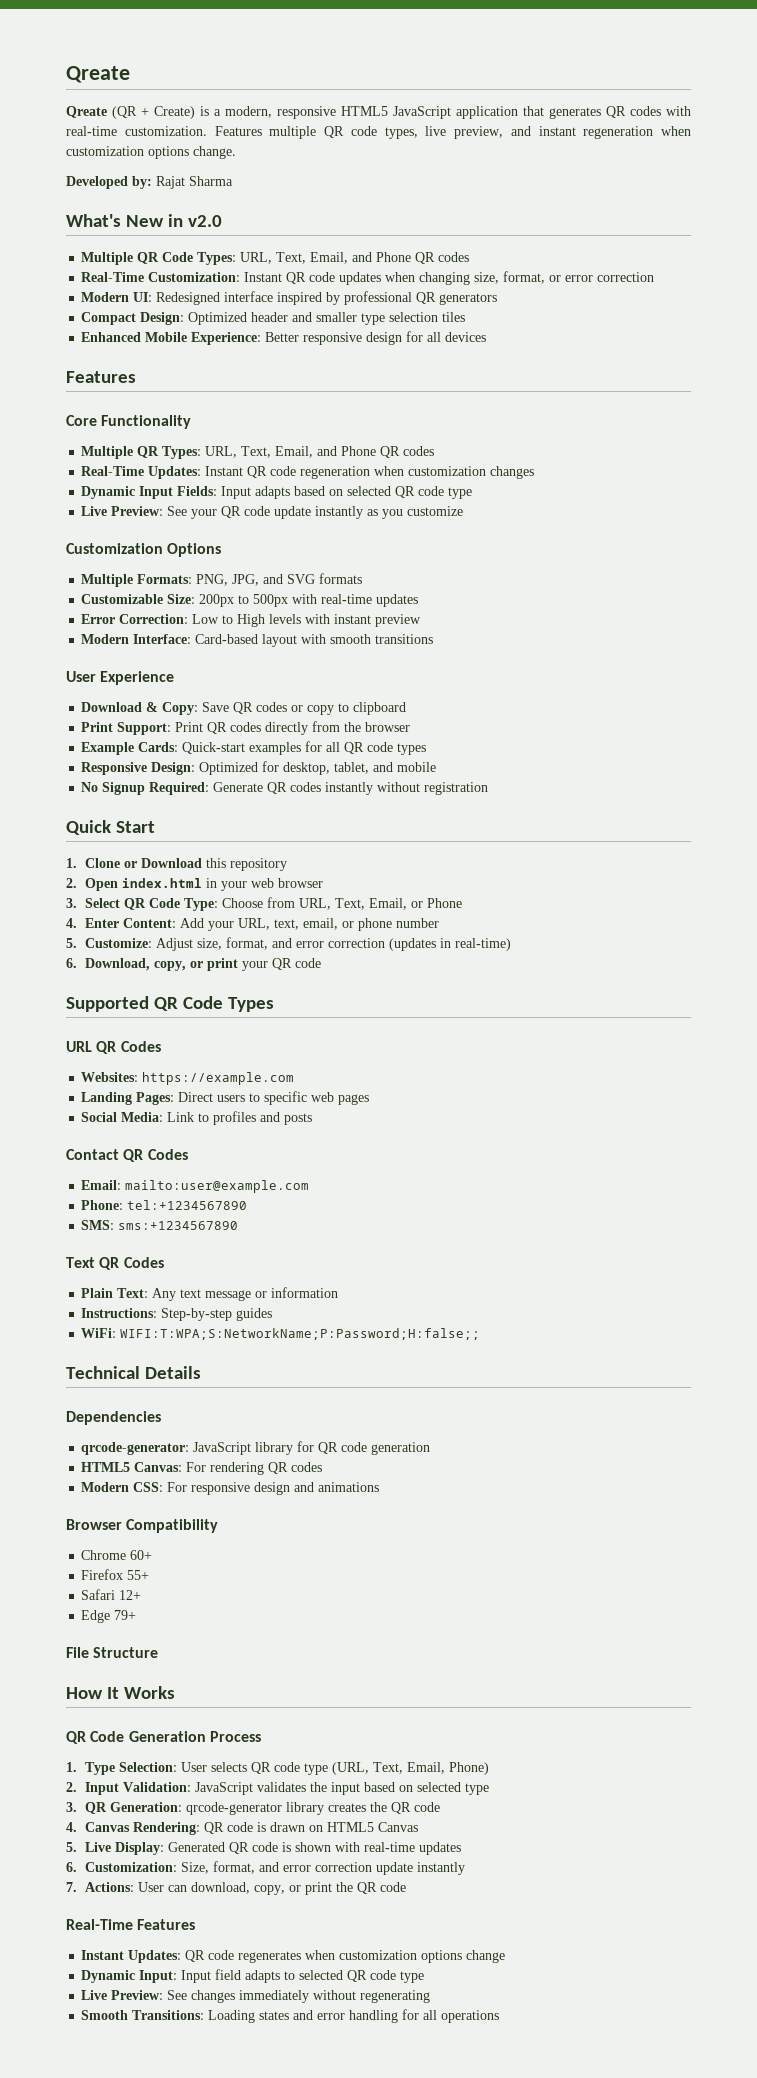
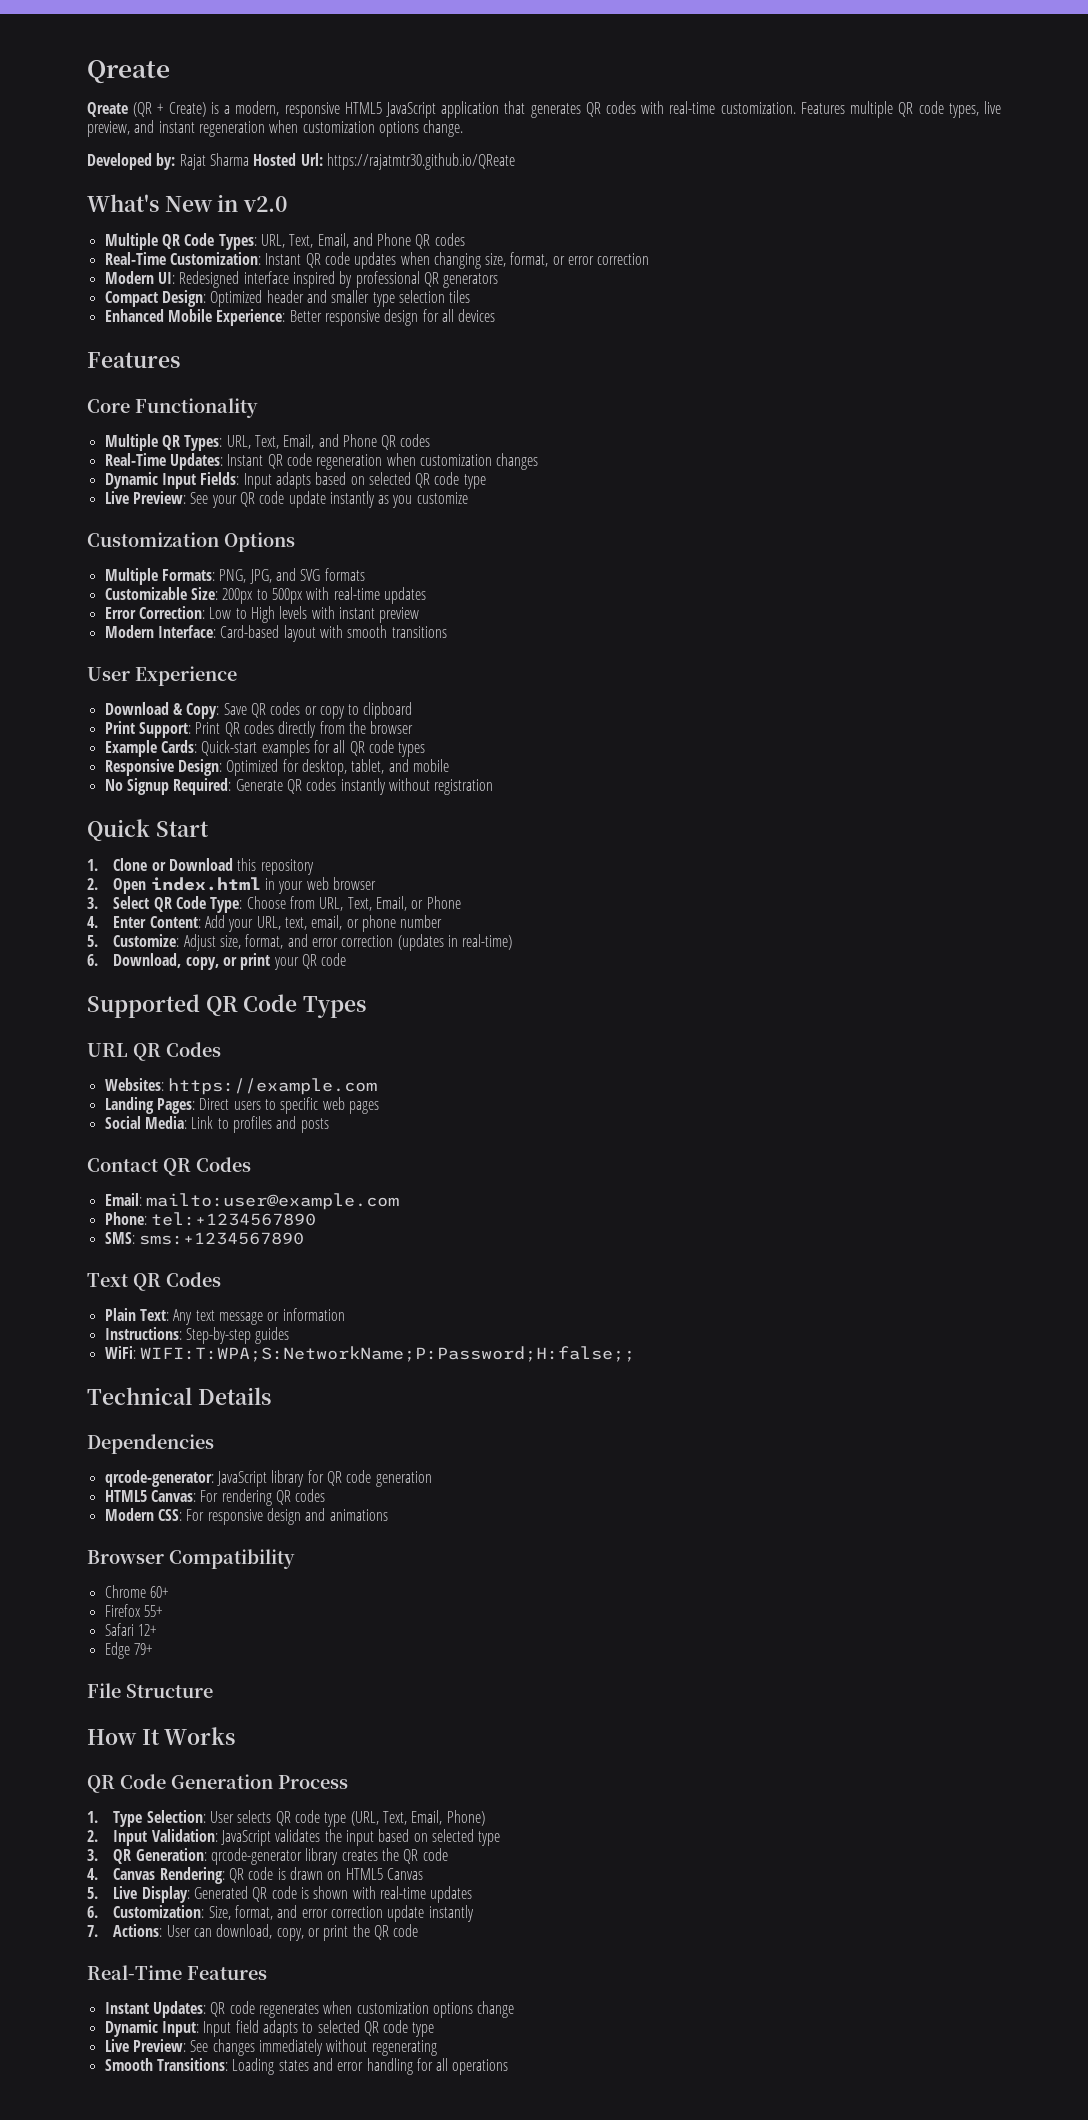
(233, 181) none -> [253,153,515,170] Hosted Url: https://rajatmtr30.github.io/QReate

